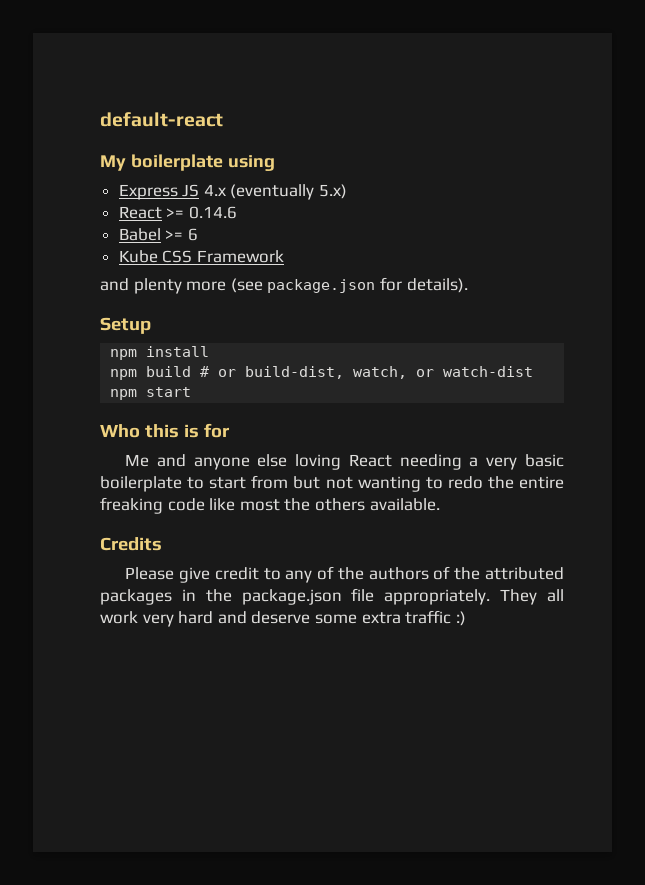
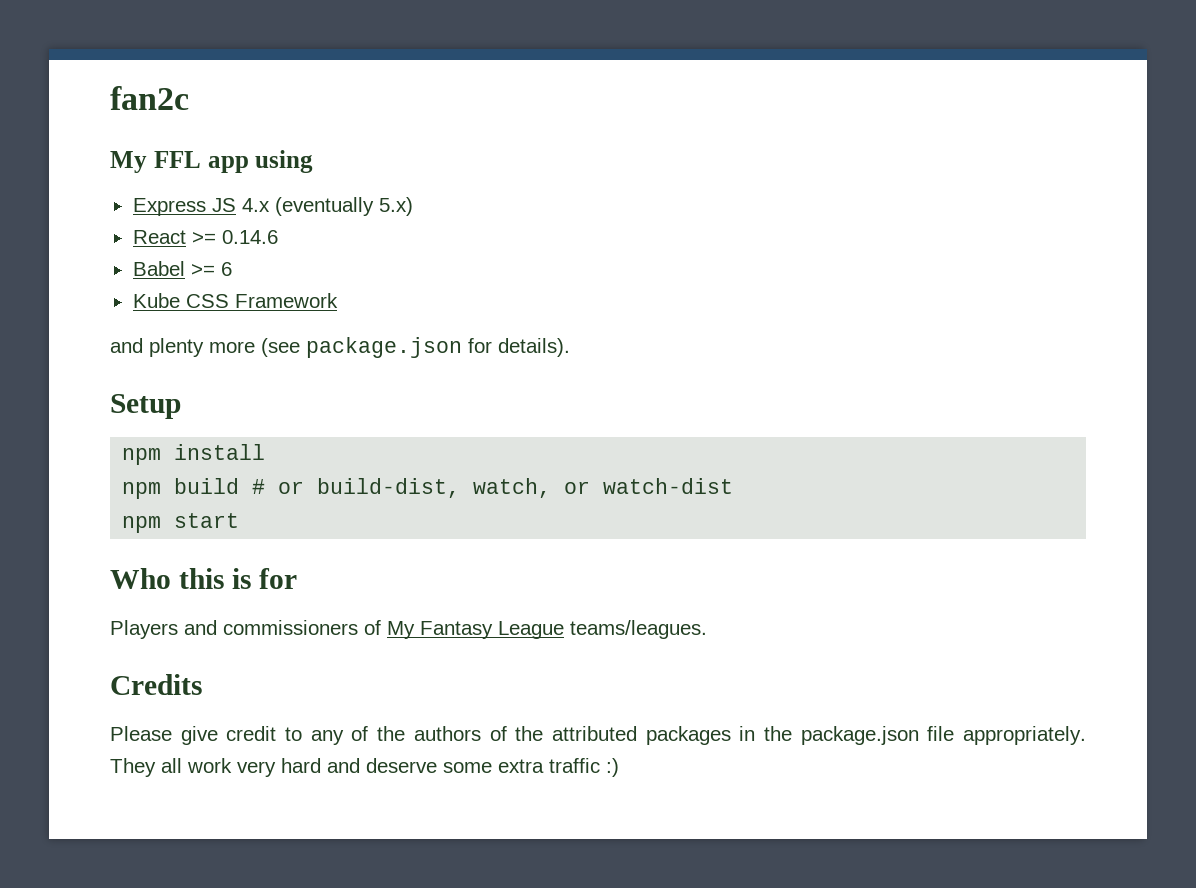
[100,112,223,127] [100,154,223,171] default-react // My boilerplate -> [110,86,189,110] [110,151,249,173] fan2c // My FFL app
[125,454,564,470] [100,475,564,492] [100,497,440,514] Me and anyone else loving React needing a very basic boilerplate to start from but not wanting to redo the entire freaking code like most the others available. -> [110,620,707,639] Players and commissioners of My Fantasy League teams/leagues.

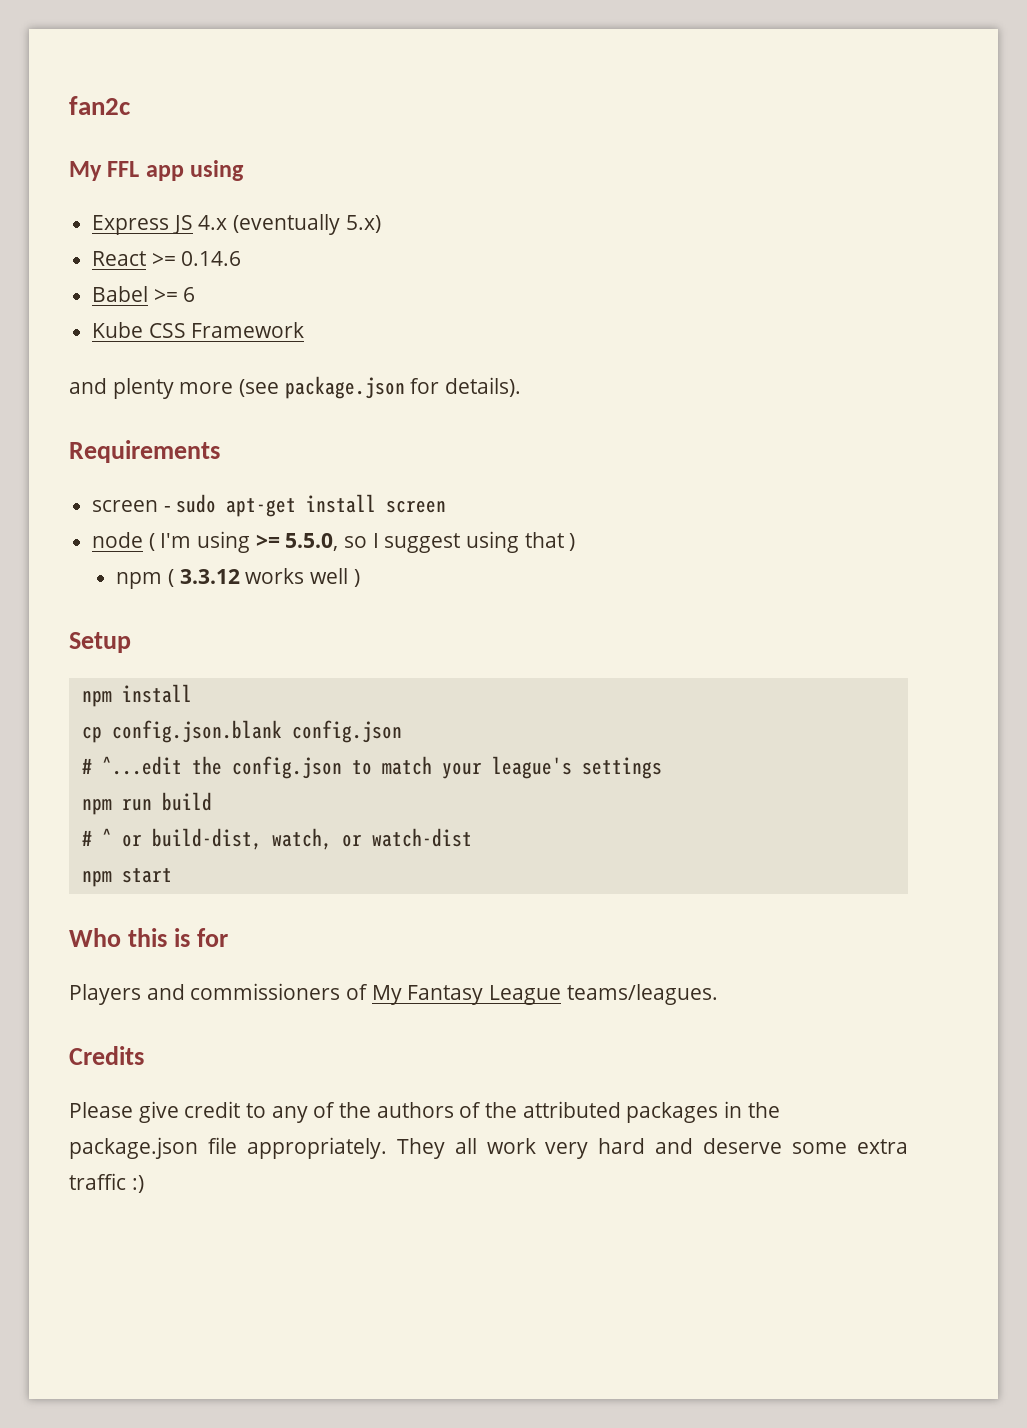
[110,394,181,419] [122,444,266,465] [122,482,162,499] Setup // npm install // npm -> [69,440,220,463] [92,494,447,517] [92,531,576,553] [116,568,360,589] [69,632,131,653] [81,684,192,707] [81,720,402,743] [81,756,662,779] [81,798,152,815] Requirements // screen - sudo apt-get install screen // node ( I'm using >= 5.5.0, so I suggest using that ) // npm ( 3.3.12 works well ) // Setup // npm install // cp config.json.blank config.json // # ^...edit the config.json to match your league's settings // npm run
[252,479,266,494] # -> [81,828,112,846] // # ^

